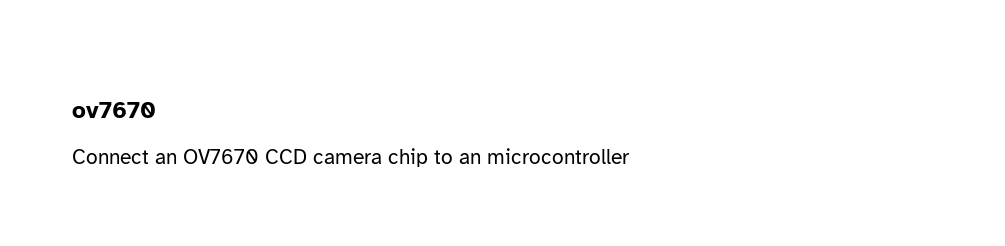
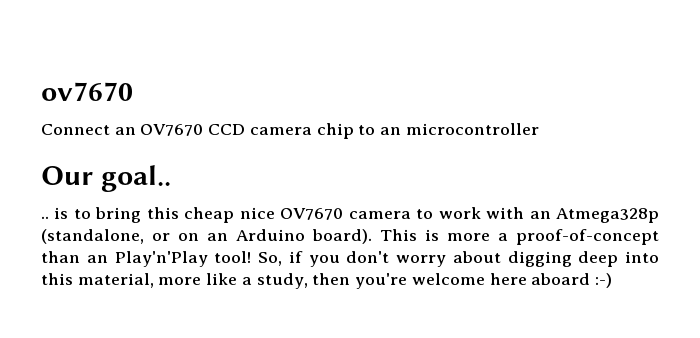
(630, 156) none -> [41,165,171,192] [41,207,659,223] [41,229,659,245] [41,251,659,267] [41,273,612,289] // Our goal.. // .. is to bring this cheap nice OV7670 camera to work with an Atmega328p (standalone, or on an Arduino board). This is more a proof-of-concept than an Play'n'Play tool! So, if you don't worry about digging deep into this material, more like a study, then you're welcome here aboard :-)

